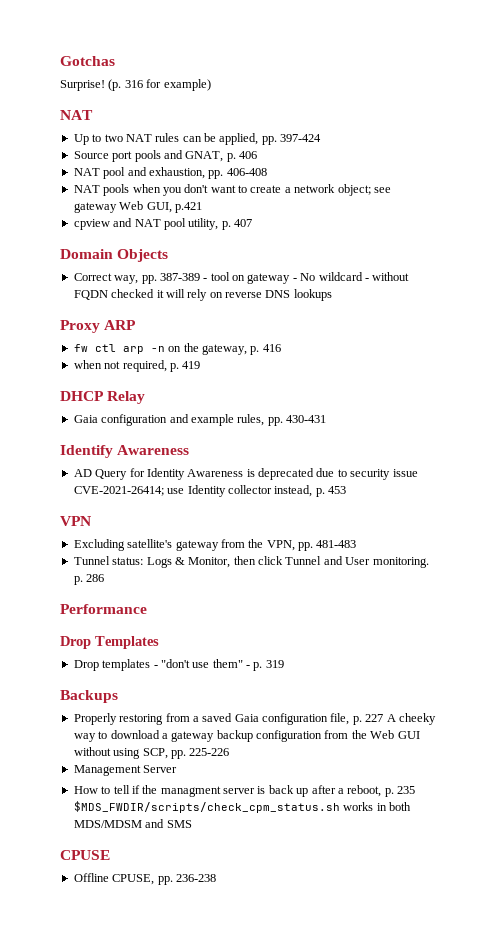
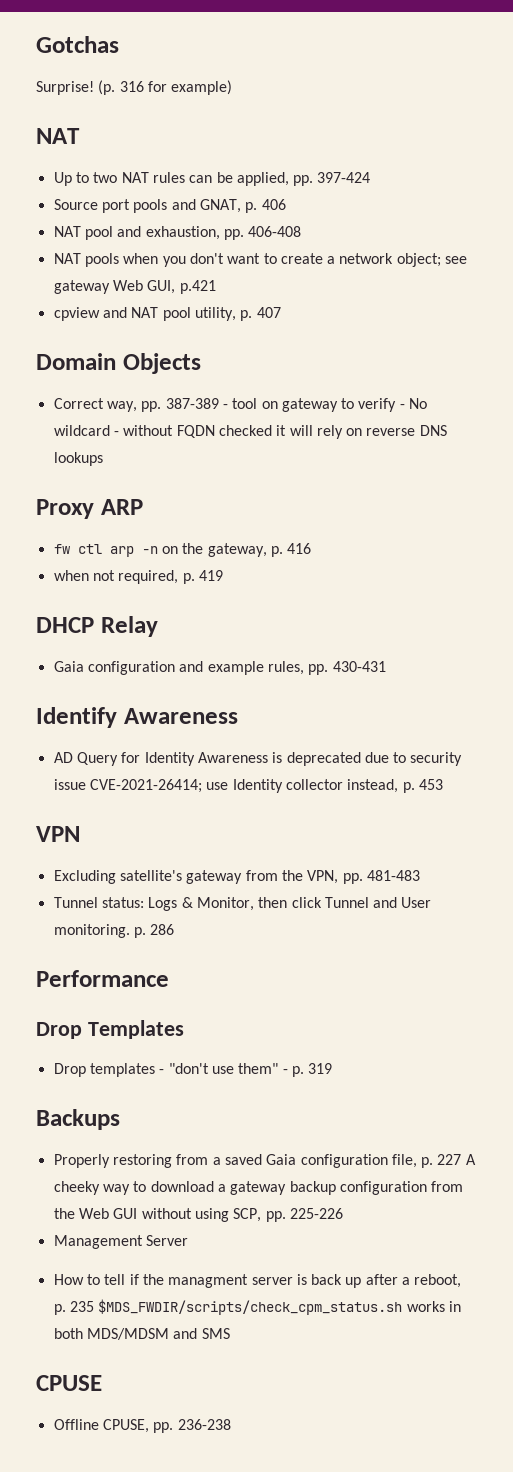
(291, 278) none -> [341,398,397,412] to verify

